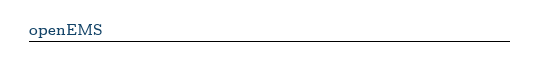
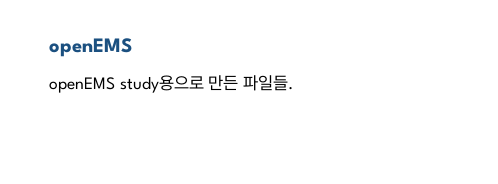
[29,24,103,38] openEMS -> [49,38,132,57] [49,75,294,93] openEMS // openEMS study용으로 만든 파일들.

